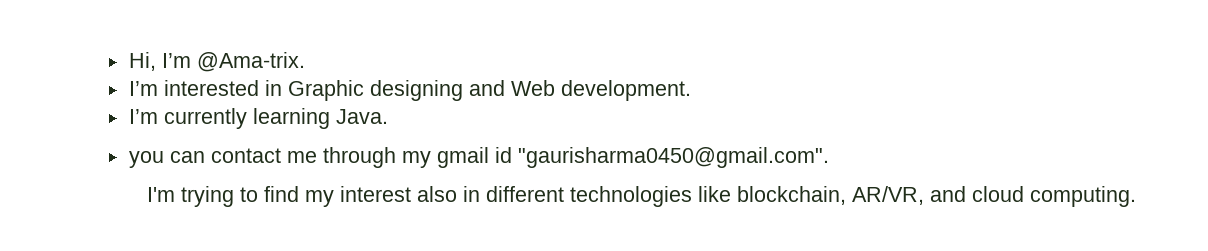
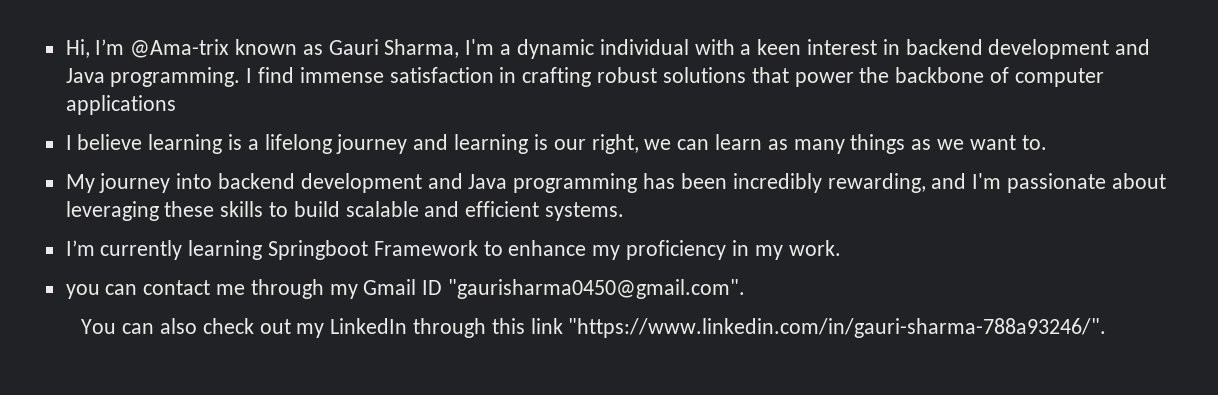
[196,52,305,72] [128,80,691,101] [128,108,388,129] @Ama-trix. // I’m interested in Graphic designing and Web development. // I’m currently learning Java. -> [130,39,1151,59] [65,67,1104,87] [65,95,176,115] [65,134,1047,154] [65,173,1166,193] [65,201,625,221] [65,240,841,260] @Ama-trix known as Gauri Sharma, I'm a dynamic individual with a keen interest in backend development and Java programming. I find immense satisfaction in crafting robust solutions that power the backbone of computer applications // I believe learning is a lifelong journey and learning is our right, we can learn as many things as we want to. // My journey into backend development and Java programming has been incredibly rewarding, and I'm passionate about leveraging these skills to build scalable and efficient systems. // I’m currently learning Springboot Framework to enhance my proficiency in my work.
[436,147,512,168] gmail id -> [363,279,443,295] Gmail ID
[147,186,1137,207] I'm trying to find my interest also in different technologies like blockchain, AR/VR, and cloud computing. -> [81,318,1107,338] You can also check out my LinkedIn through this link "https://www.linkedin.com/in/gauri-sharma-788a93246/".

